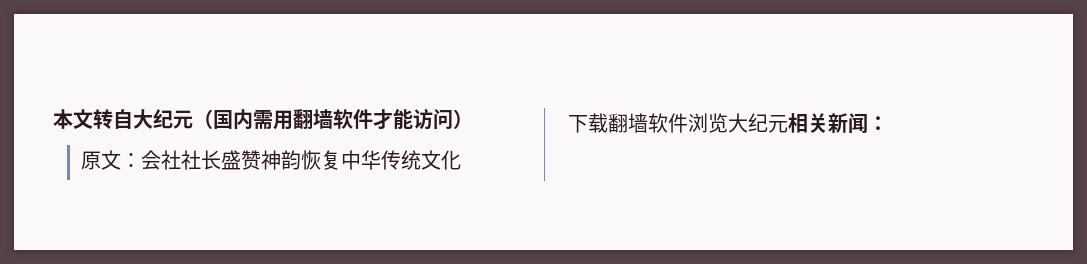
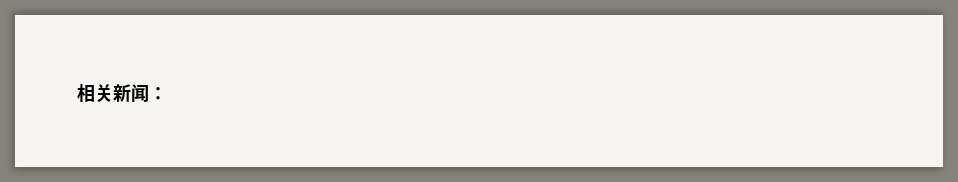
[53,109,473,130] [81,150,462,170] [568,113,788,133] 本文转自大纪元（国内需用翻墙软件才能访问） // 原文：会社社长盛赞神韵恢复中华传统文化 // 下载翻墙软件浏览大纪元 -> (77, 93) none

